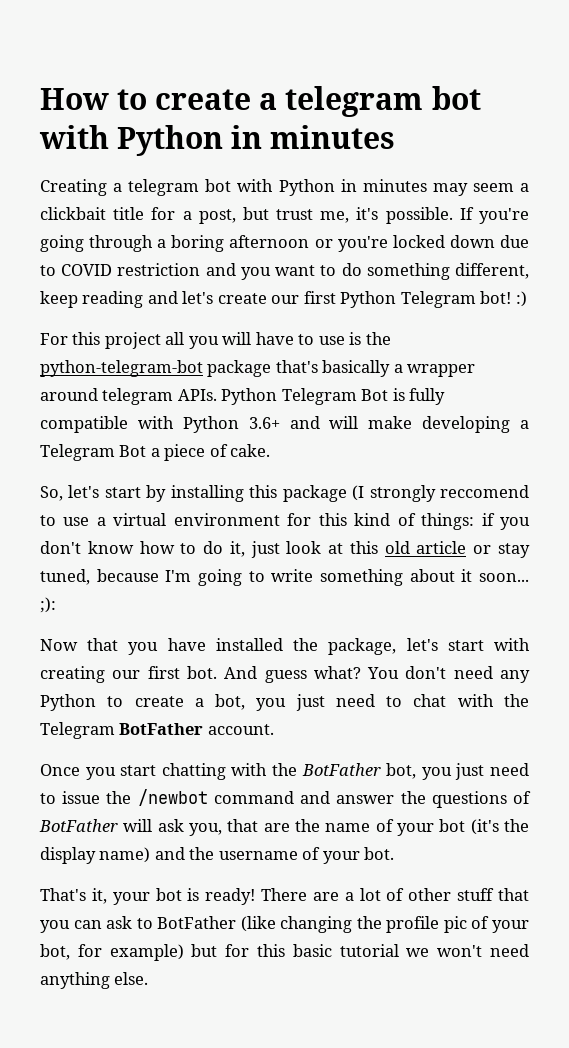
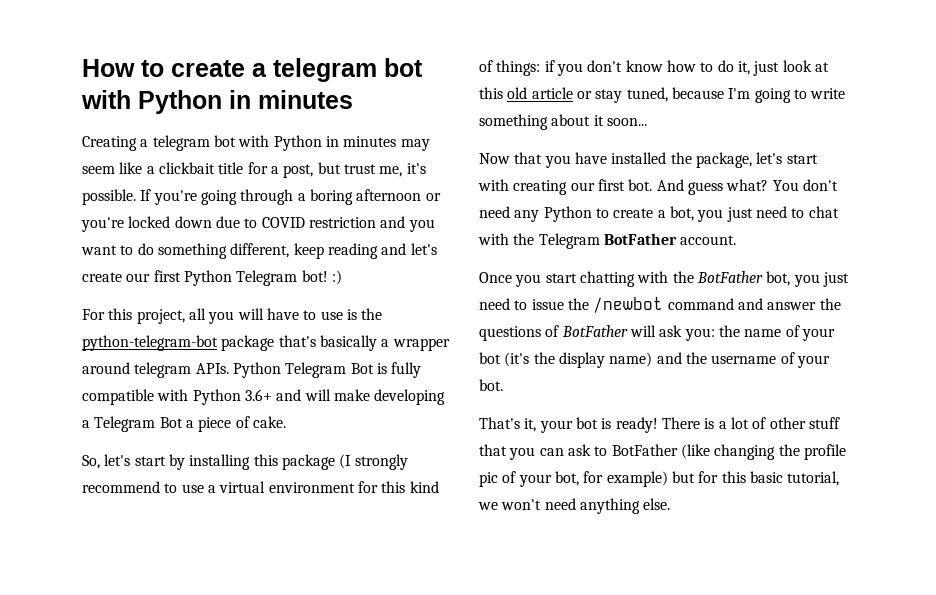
(514, 187) none -> [119,162,143,174] like
[104,332,161,349] project -> [136,309,185,324] project,
[440,485,530,498] reccomend -> [82,481,160,493] recommend
[40,597,56,613] ;): -> (647, 122) none
[189,819,290,836] you, that are -> [684,328,715,341] you:
[312,892,339,901] are -> [704,418,715,429] is
[339,944,399,957] tutorial -> [787,471,840,486] tutorial,

